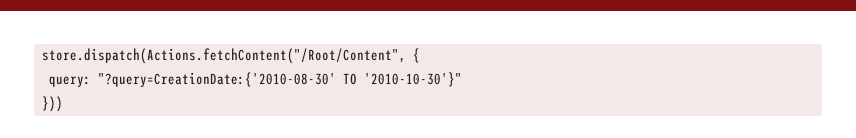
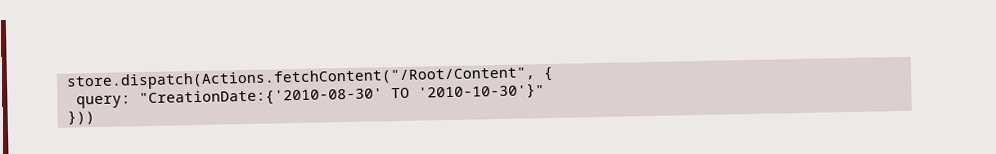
[98,72,337,87] "?query=CreationDate:{'2010-08-30' -> [138,87,383,108] "CreationDate:{'2010-08-30'

